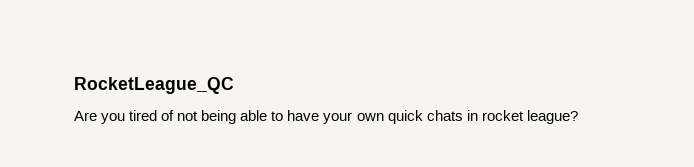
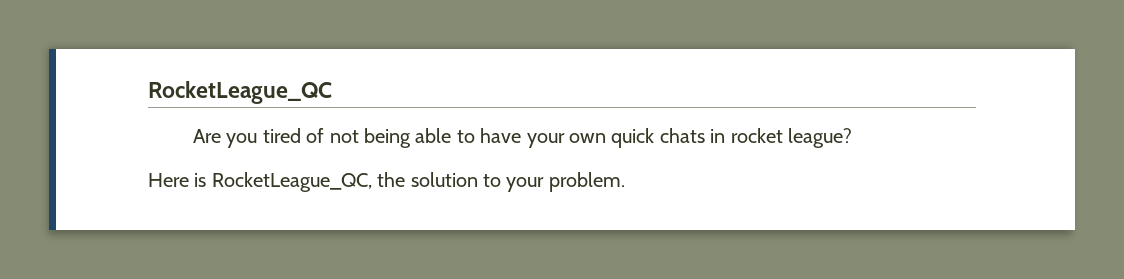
(578, 117) none -> [148,172,625,192] // Here is RocketLeague_QC, the solution to your problem.

